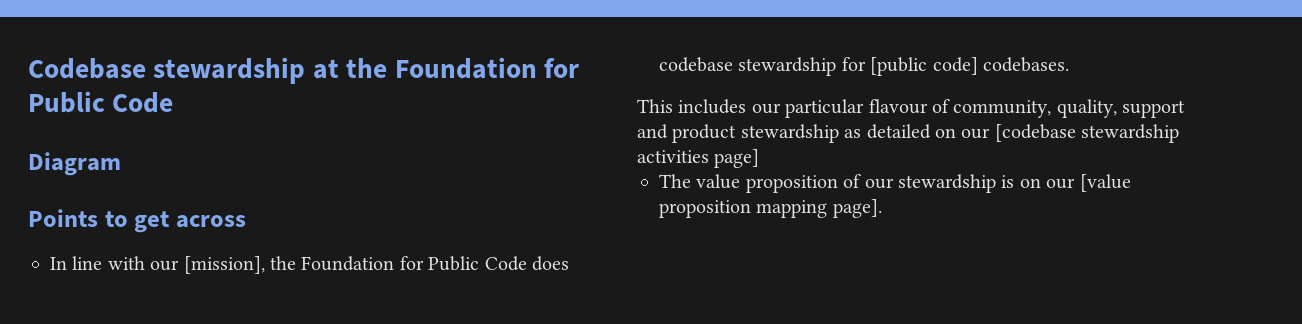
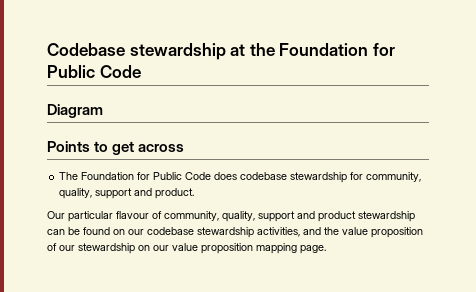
[50,256,296,274] In line with our [mission], the -> [59,172,79,180] The
[870,57,1069,76] [637,99,781,114] [public code] codebases. // This includes our -> [366,172,422,182] [59,188,195,199] [47,211,65,219] community, quality, support and product. // Our
[844,124,1180,143] [637,149,760,168] [659,174,691,188] as detailed on our [codebase stewardship activities page] // The -> [47,227,339,238] can be found on our codebase stewardship activities, and the
[1001,174,1131,192] is on our [value -> [138,243,198,251] on our value
[832,199,882,218] page]. -> [300,245,326,254] page.

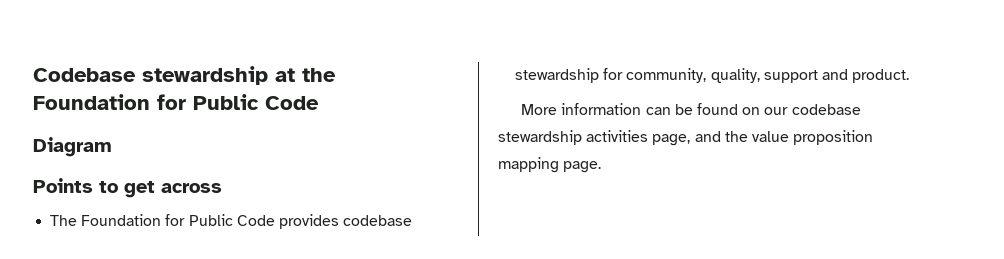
[214,172,238,180] does -> [278,214,339,229] provides
[47,211,415,222] Our particular flavour of community, quality, support and product stewardship -> [521,103,642,115] More information
[257,227,300,237] activities, -> [586,130,691,146] activities page,
[47,243,253,254] of our stewardship on our value proposition -> (874, 137) none

